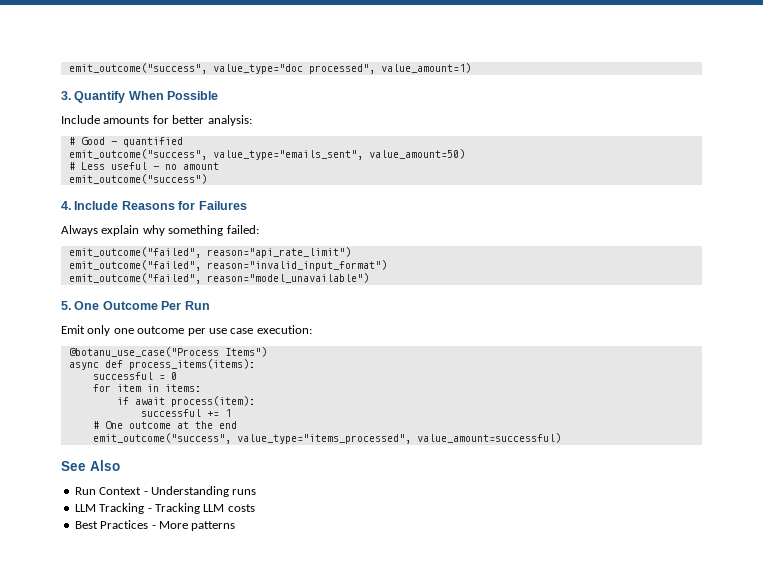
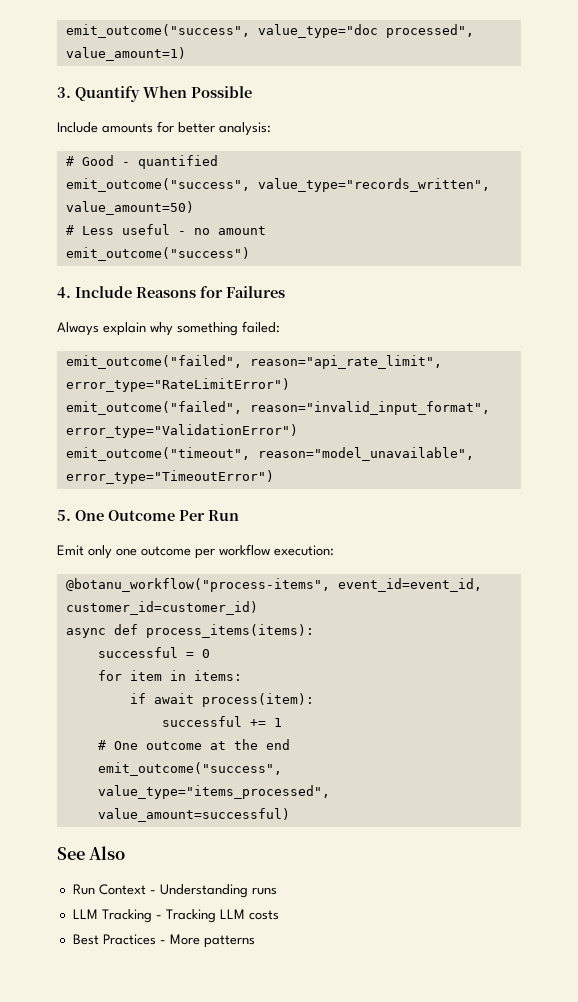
[212,150,363,160] value_type="emails_sent", -> [257,178,490,192] value_type="records_written",
[206,247,351,258] [68,260,387,271] [68,273,369,284] reason="api_rate_limit") // emit_outcome("failed", reason="invalid_input_format") // emit_outcome("failed", reason="model_unavailable") -> [249,355,442,369] [65,378,290,392] [65,401,490,415] [65,424,298,438] [65,447,474,461] [65,470,274,484] reason="api_rate_limit", error_type="RateLimitError") // emit_outcome("failed", reason="invalid_input_format", error_type="ValidationError") // emit_outcome("timeout", reason="model_unavailable", error_type="TimeoutError")
[208,328,254,334] use case -> [219,544,270,556] workflow
[68,347,267,357] @botanu_use_case("Process Items") -> [65,578,482,592] [65,601,258,615] @botanu_workflow("process-items", event_id=event_id, customer_id=customer_id)

